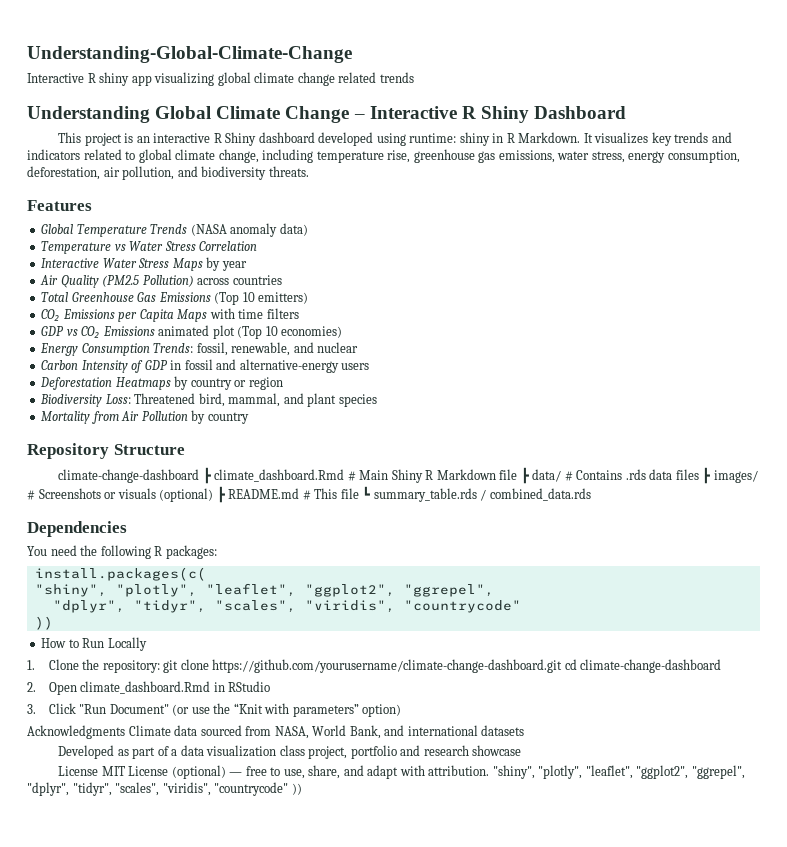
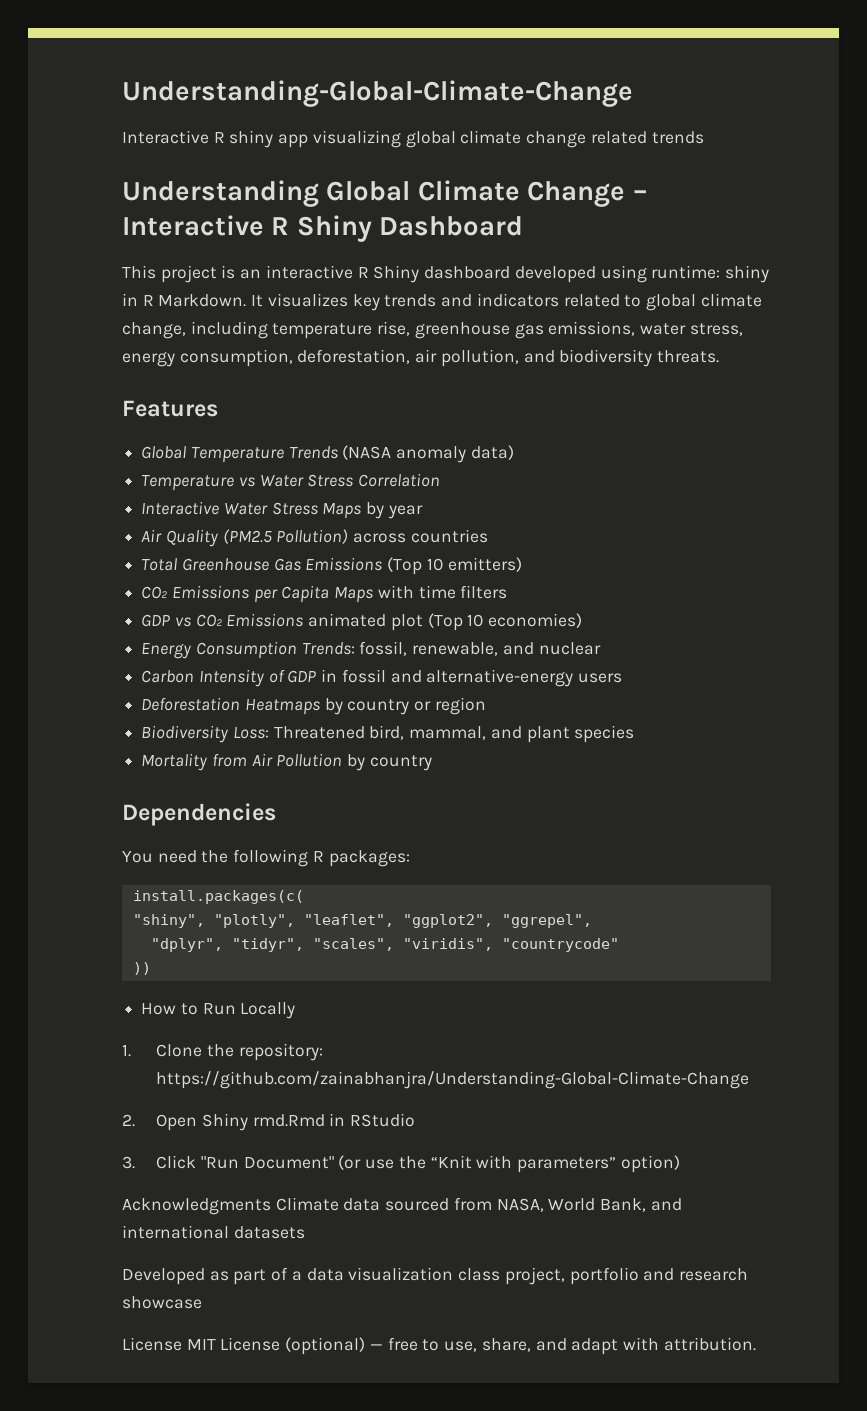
[27,443,185,459] [58,467,758,484] [27,486,591,503] // Repository Structure // climate-change-dashboard ┣ climate_dashboard.Rmd # Main Shiny R Markdown file ┣ data/ # Contains .rds data files ┣ images/ # Screenshots or visuals (optional) ┣ README.md # This file ┗ summary_table.rds / combined_data.rds -> (432, 763) none
[163,659,722,673] git clone https://github.com/yourusername/climate-change-dashboard.git cd climate-change-dashboard -> [156,1071,750,1089] https://github.com/zainabhanjra/Understanding-Global-Climate-Change
[80,681,211,694] climate_dashboard.Rmd -> [201,1113,325,1131] Shiny rmd.Rmd
[492,765,745,779] [27,782,302,796] "shiny", "plotly", "leaflet", "ggplot2", "ggrepel", "dplyr", "tidyr", "scales", "viridis", "countrycode" )) -> (756, 1344) none

